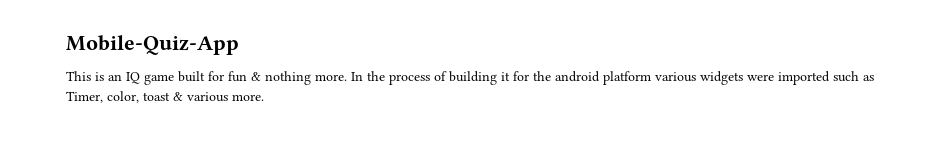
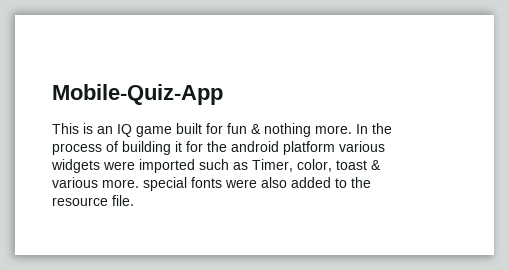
(264, 97) none -> [143,177,371,191] [52,195,134,206] special fonts were also added to the resource file.

